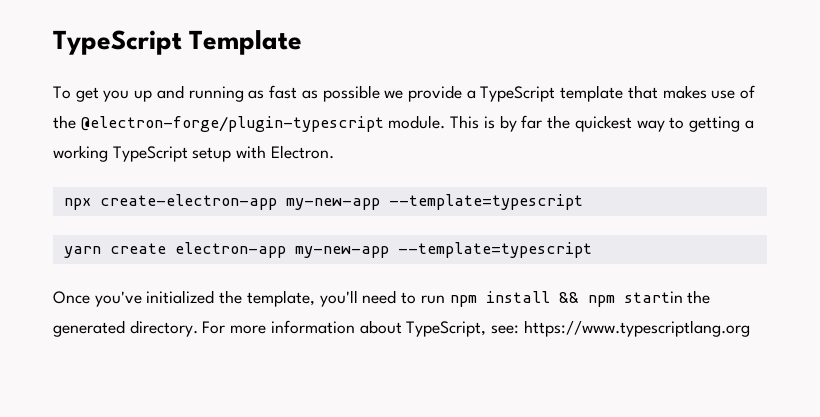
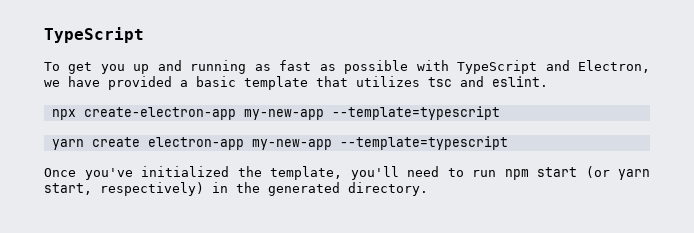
[53,30,303,55] TypeScript Template -> [44,27,144,43] TypeScript
[384,85,756,102] [53,115,754,132] [53,145,334,162] we provide a TypeScript template that makes use of the @electron-forge/plugin-typescript module. This is by far the quickest way to getting a working TypeScript setup with Electron. -> [416,60,650,74] [44,76,548,90] with TypeScript and Electron, we have provided a basic template that utilizes tsc and eslint.
[485,290,711,307] [53,320,750,337] install && npm startin the generated directory. For more information about TypeScript, see: https://www.typescriptlang.org -> [537,166,650,180] [44,182,428,196] start (or yarn start, respectively) in the generated directory.

